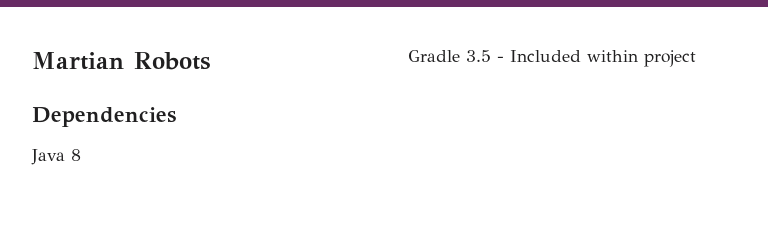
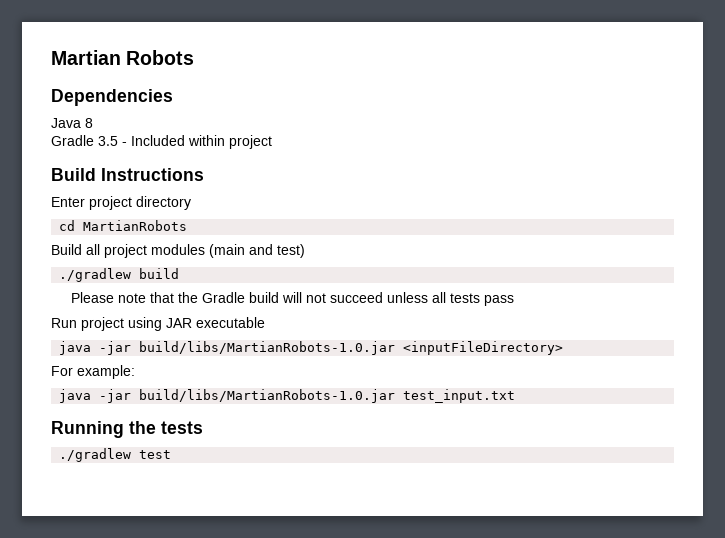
(696, 58) none -> [51,168,204,181] [51,196,191,210] [59,220,188,231] [51,244,305,258] [59,268,180,282] [71,292,515,306] [51,317,265,331] [59,341,564,355] [51,365,135,379] [59,389,516,403] [51,421,203,438] [59,448,172,462] // Build Instructions // Enter project directory // cd MartianRobots // Build all project modules (main and test) // ./gradlew build // Please note that the Gradle build will not succeed unless all tests pass // Run project using JAR executable // java -jar build/libs/MartianRobots-1.0.jar <inputFileDirectory> // For example: // java -jar build/libs/MartianRobots-1.0.jar test_input.txt // Running the tests // ./gradlew test

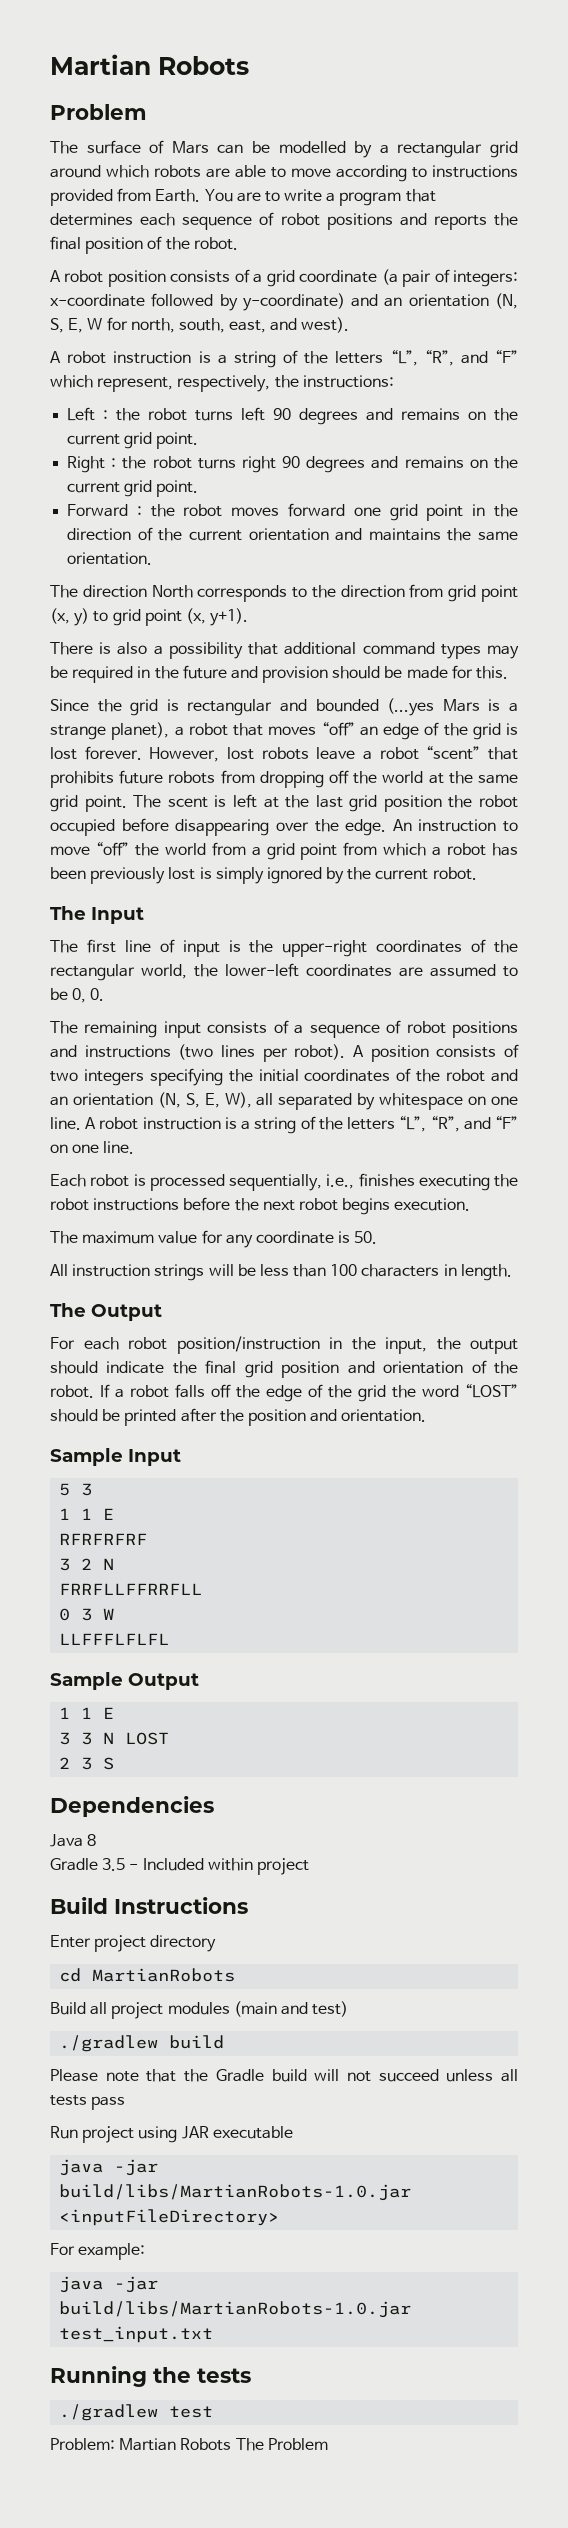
[51,50,195,65] Martian Robots -> [50,54,249,75] [50,104,147,120] [50,140,518,158] [50,165,518,182] [50,188,436,206] [50,212,518,230] [50,236,238,254] [50,269,518,287] [50,293,518,311] [50,317,350,333] [50,350,518,368] [50,375,394,392] [67,407,518,425] [67,432,199,449] [67,456,518,473] [67,480,199,497] [67,503,518,521] [67,527,518,541] [67,552,153,565] [50,584,518,602] [50,608,249,626] [50,642,519,659] [50,665,509,683] [50,698,519,716] [50,722,518,740] [50,746,518,762] [50,770,518,788] [50,794,518,812] [50,818,518,836] [50,842,518,860] [50,867,477,884] [50,906,144,924] [50,939,518,957] [50,963,518,981] [50,988,105,1003] [50,1020,518,1038] [50,1044,519,1062] [50,1068,519,1086] [50,1092,519,1110] [50,1116,518,1134] [50,1141,135,1154] [50,1173,518,1191] [50,1197,471,1215] [50,1230,378,1248] [50,1264,512,1281] [50,1303,162,1321] [50,1336,518,1354] [50,1360,518,1378] [50,1384,518,1402] [50,1408,427,1426] [50,1448,181,1466] [59,1483,93,1496] [59,1508,115,1520] [59,1533,148,1545] [59,1558,115,1571] [59,1583,203,1595] [59,1608,115,1621] [59,1633,170,1645] [50,1672,199,1690] [59,1707,115,1719] [59,1732,170,1745] [59,1757,115,1770] Martian Robots // Problem // The surface of Mars can be modelled by a rectangular grid around which robots are able to move according to instructions provided from Earth. You are to write a program that determines each sequence of robot positions and reports the final position of the robot. // A robot position consists of a grid coordinate (a pair of integers: x-coordinate followed by y-coordinate) and an orientation (N, S, E, W for north, south, east, and west). // A robot instruction is a string of the letters “L”, “R”, and “F” which represent, respectively, the instructions: // Left : the robot turns left 90 degrees and remains on the current grid point. // Right : the robot turns right 90 degrees and remains on the current grid point. // Forward : the robot moves forward one grid point in the direction of the current orientation and maintains the same orientation. // The direction North corresponds to the direction from grid point (x, y) to grid point (x, y+1). // There is also a possibility that additional command types may be required in the future and provision should be made for this. // Since the grid is rectangular and bounded (...yes Mars is a strange planet), a robot that moves “off” an edge of the grid is lost forever. However, lost robots leave a robot “scent” that prohibits future robots from dropping off the world at the same grid point. The scent is left at the last grid position the robot occupied before disappearing over the edge. An instruction to move “off” the world from a grid point from which a robot has been previously lost is simply ignored by the current robot. // The Input // The first line of input is the upper-right coordinates of the rectangular world, the lower-left coordinates are assumed to be 0, 0. // The remaining input consists of a sequence of robot positions and instructions (two lines per robot). A position consists of two integers specifying the initial coordinates of the robot and an orientation (N, S, E, W), all separated by whitespace on one line. A robot instruction is a string of the letters “L”, “R”, and “F” on one line. // Each robot is processed sequentially, i.e., finishes executing the robot instructions before the next robot begins execution. // The maximum value for any coordinate is 50. // All instruction strings will be less than 100 characters in length. // The Output // For each robot position/instruction in the input, the output should indicate the final grid position and orientation of the robot. If a robot falls off the edge of the grid the word “LOST” should be printed after the position and orientation. // Sample Input // 5 3 // 1 1 E // RFRFRFRF // 3 2 N // FRRFLLFFRRFLL // 0 3 W // LLFFFLFLFL // Sample Output // 1 1 E // 3 3 N LOST // 2 3 S
(172, 454) none -> [50,2438,328,2451] // Problem: Martian Robots The Problem

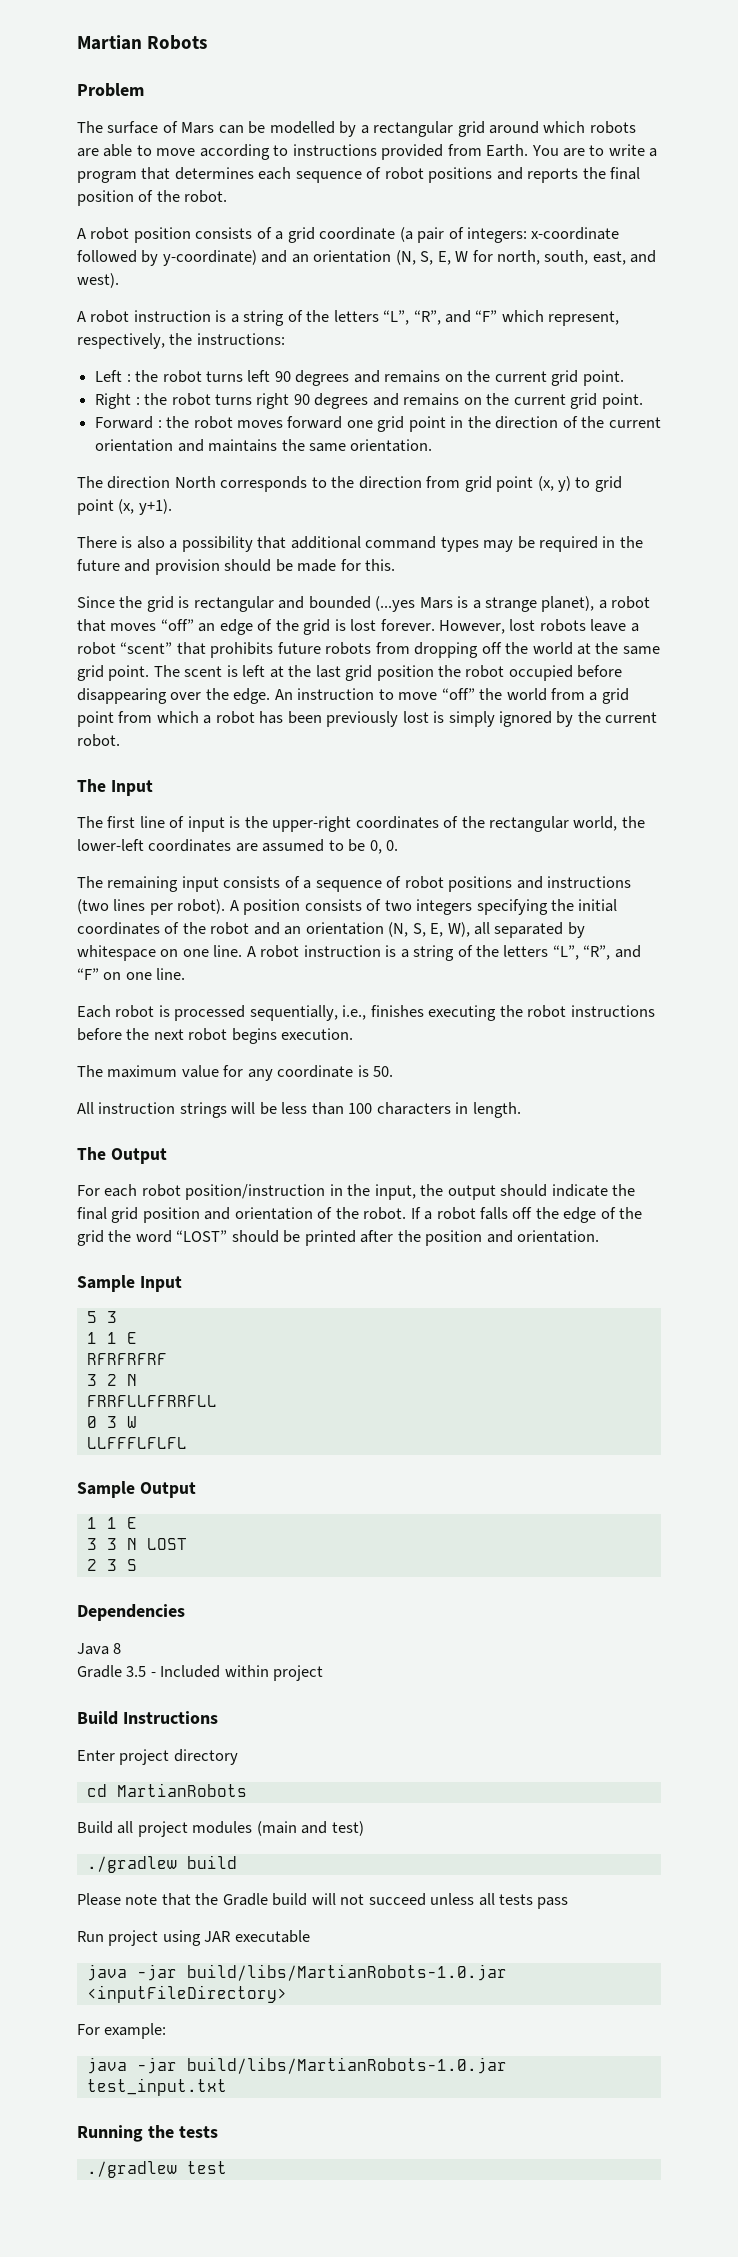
[50,2438,328,2451] // Problem: Martian Robots The Problem -> (227, 2167) none

